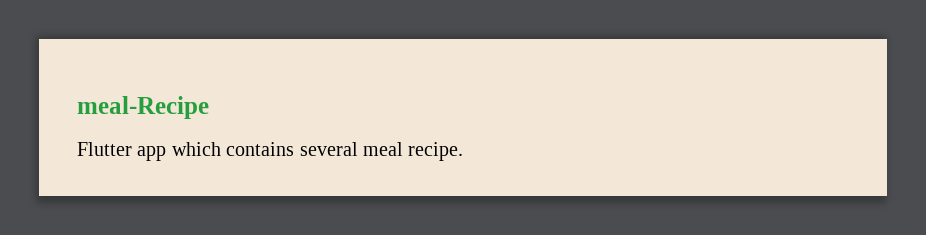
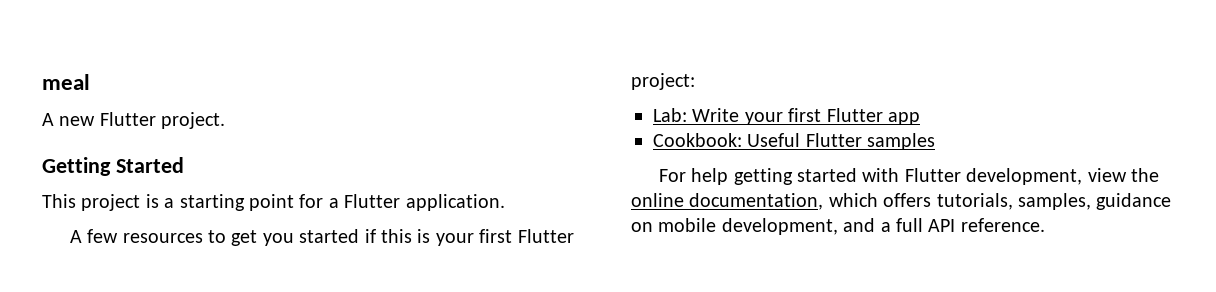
[77,96,209,119] [77,142,464,161] meal-Recipe // Flutter app which contains several meal recipe. -> [42,74,90,90] [42,112,226,129] [42,157,184,176] [42,194,505,211] [69,229,574,246] [631,73,695,90] [653,108,920,125] [653,133,936,150] [658,168,1159,185] [631,193,1172,210] [631,218,1045,235] meal // A new Flutter project. // Getting Started // This project is a starting point for a Flutter application. // A few resources to get you started if this is your first Flutter project: // Lab: Write your first Flutter app // Cookbook: Useful Flutter samples // For help getting started with Flutter development, view the online documentation, which offers tutorials, samples, guidance on mobile development, and a full API reference.

